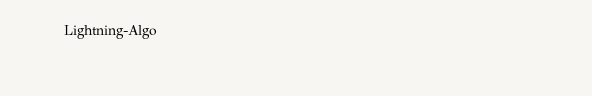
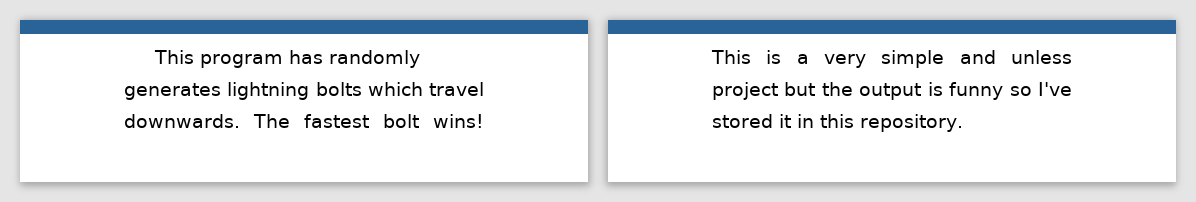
[64,25,157,39] Lightning-Algo -> [153,50,420,68] [124,82,484,100] [124,114,484,128] [711,50,1072,68] [712,82,1072,100] [712,114,963,132] This program has randomly generates lightning bolts which travel downwards. The fastest bolt wins! This is a very simple and unless project but the output is funny so I've stored it in this repository.

